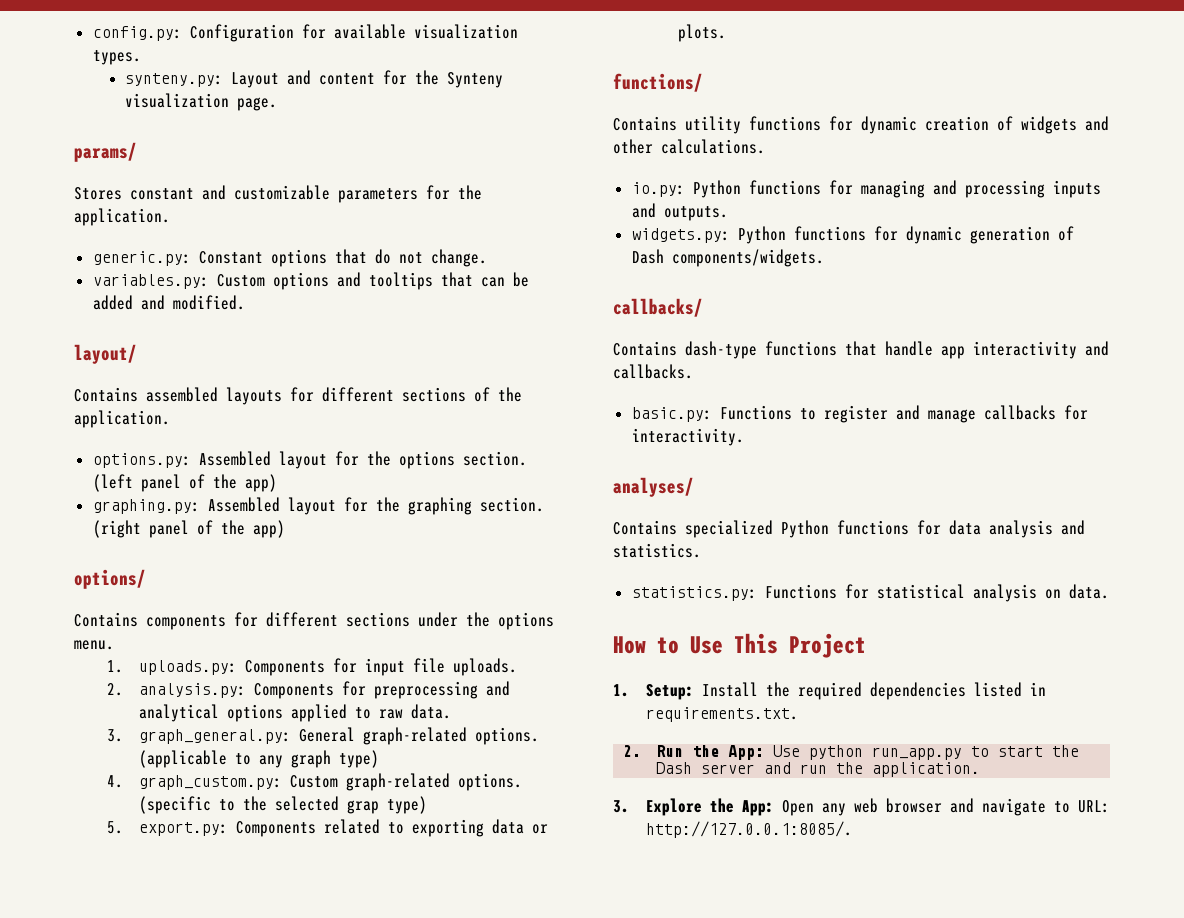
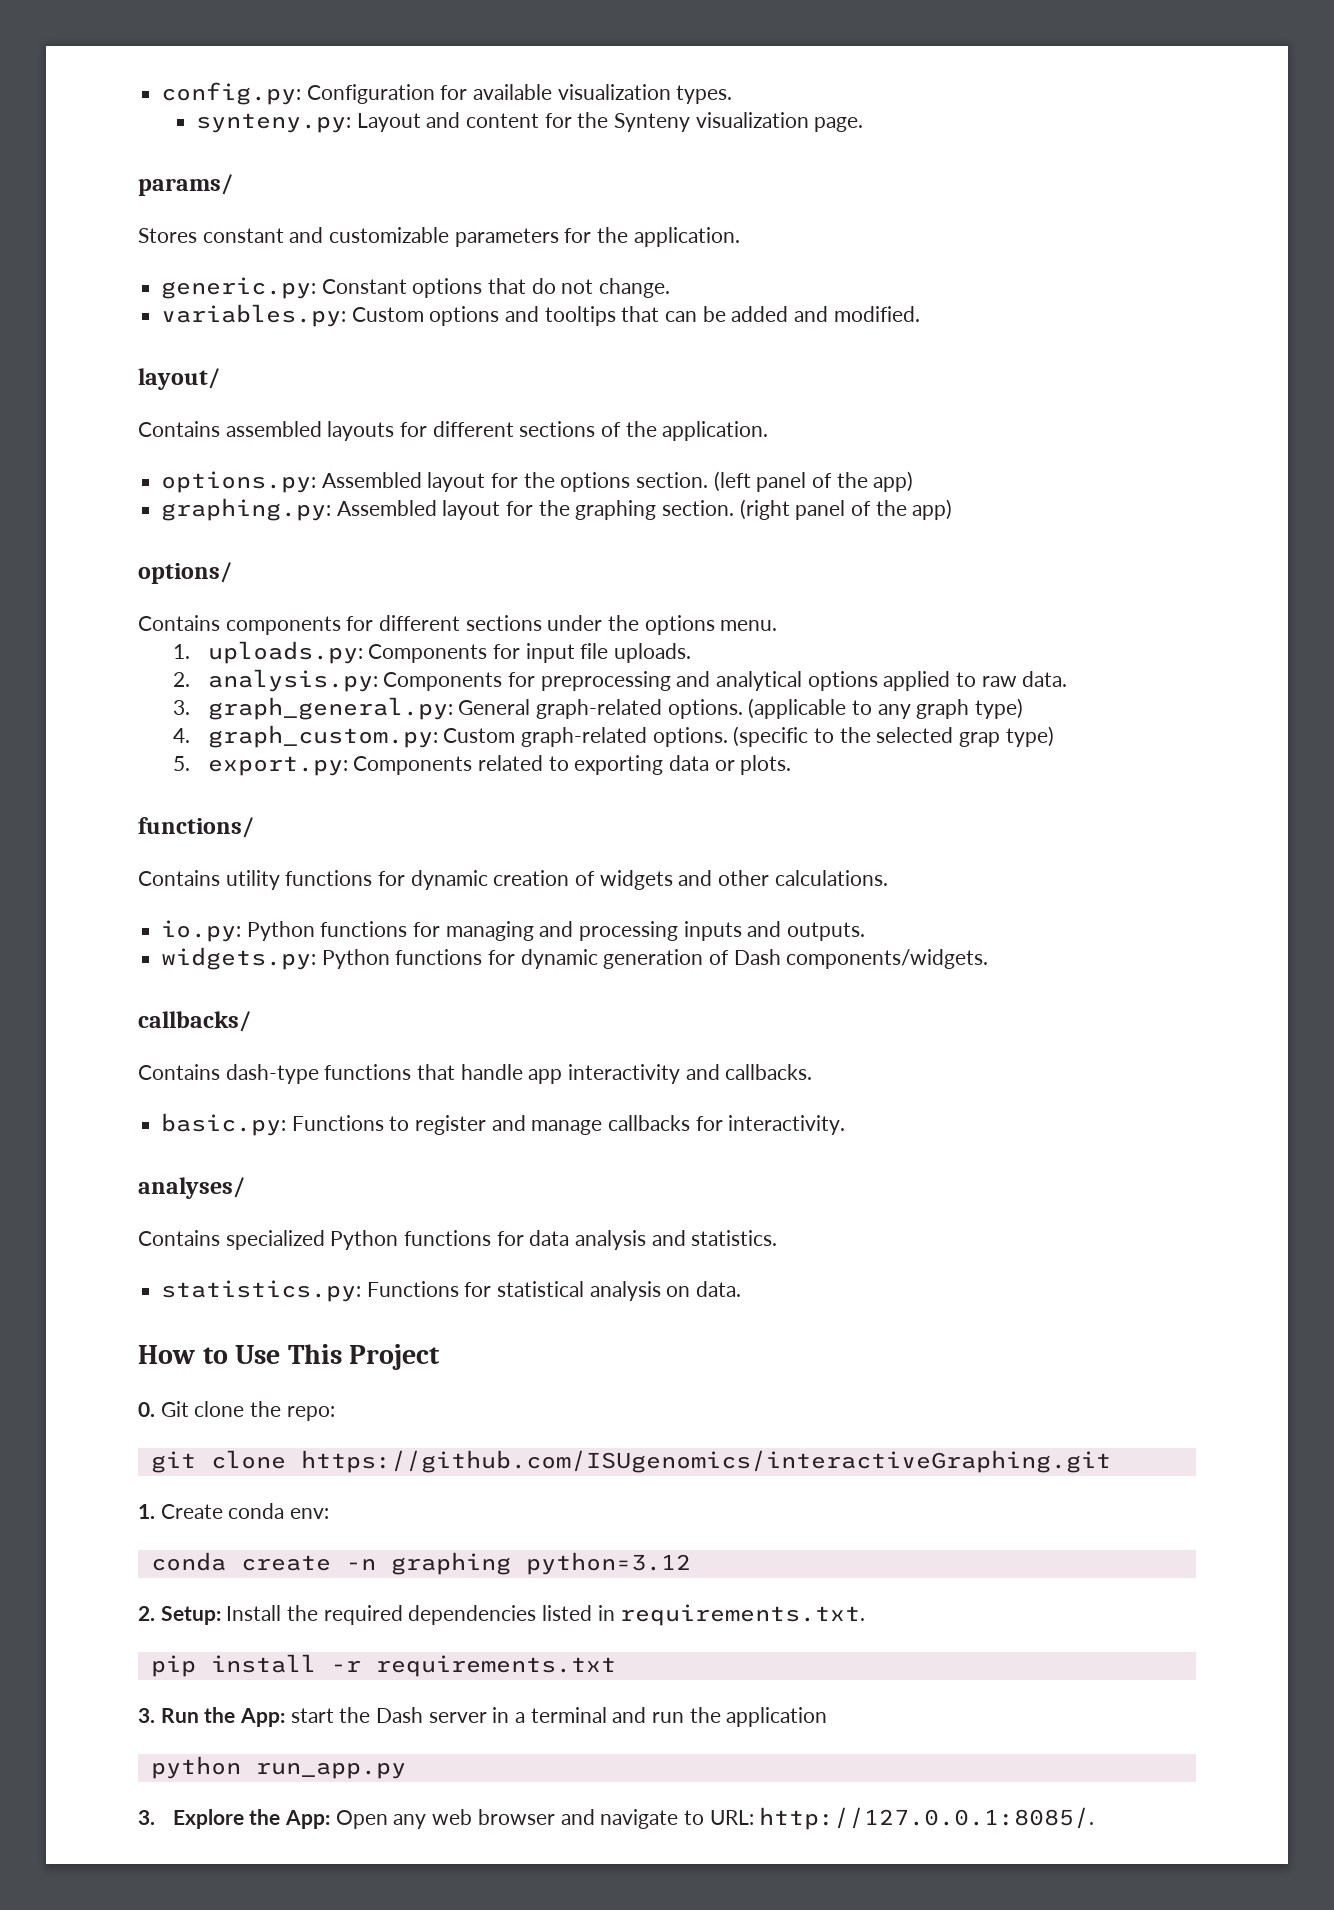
[613,684,629,697] 1. -> [138,1401,335,1421] [150,1450,1111,1473] [138,1503,330,1519] [150,1552,691,1575] [138,1606,155,1621] 0. Git clone the repo: // git clone https://github.com/ISUgenomics/interactiveGraphing.git // 1. Create conda env: // conda create -n graphing python=3.12 // 2.
[623,745,1079,760] [655,762,980,777] 2. Run the App: Use python run_app.py to start the Dash server and run the application. -> [150,1654,616,1677] [138,1707,828,1727] [150,1756,406,1779] pip install -r requirements.txt // 3. Run the App: start the Dash server in a terminal and run the application // python run_app.py

